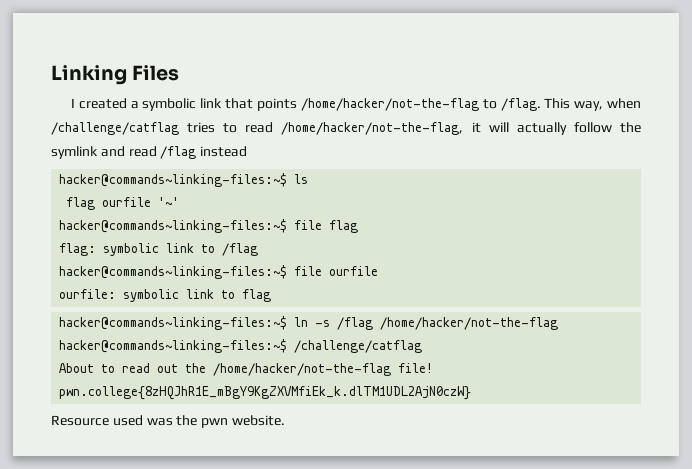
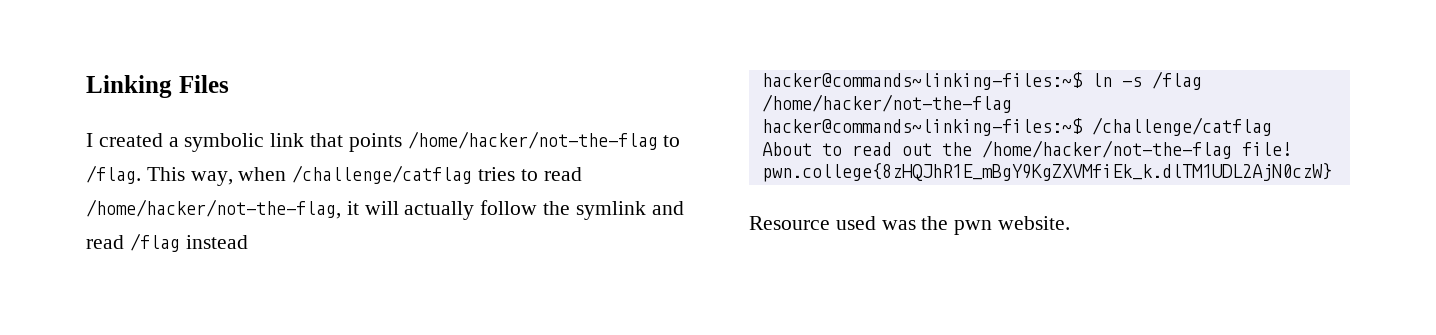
[59,173,309,187] [66,197,180,210] [59,219,359,233] [59,243,259,256] [59,265,379,279] [59,289,272,302] // hacker@commands~linking-files:~$ ls // flag ourfile '~' // hacker@commands~linking-files:~$ file flag // flag: symbolic link to /flag // hacker@commands~linking-files:~$ file ourfile // ourfile: symbolic link to flag -> (248, 242) none

